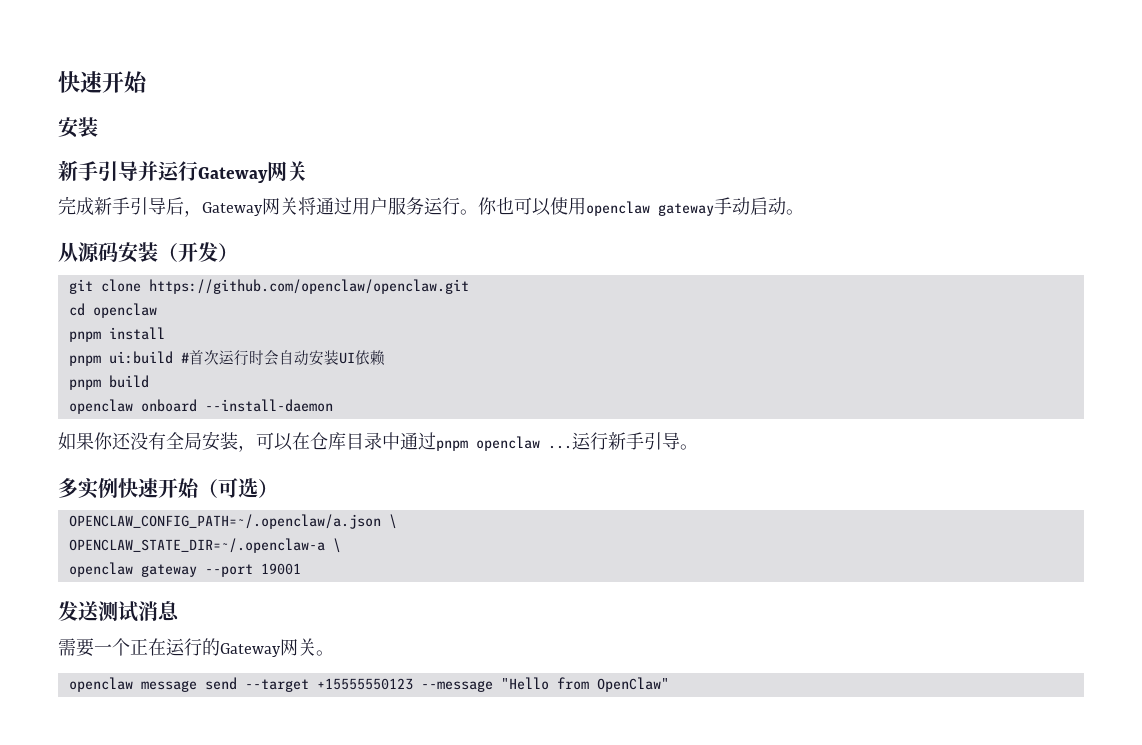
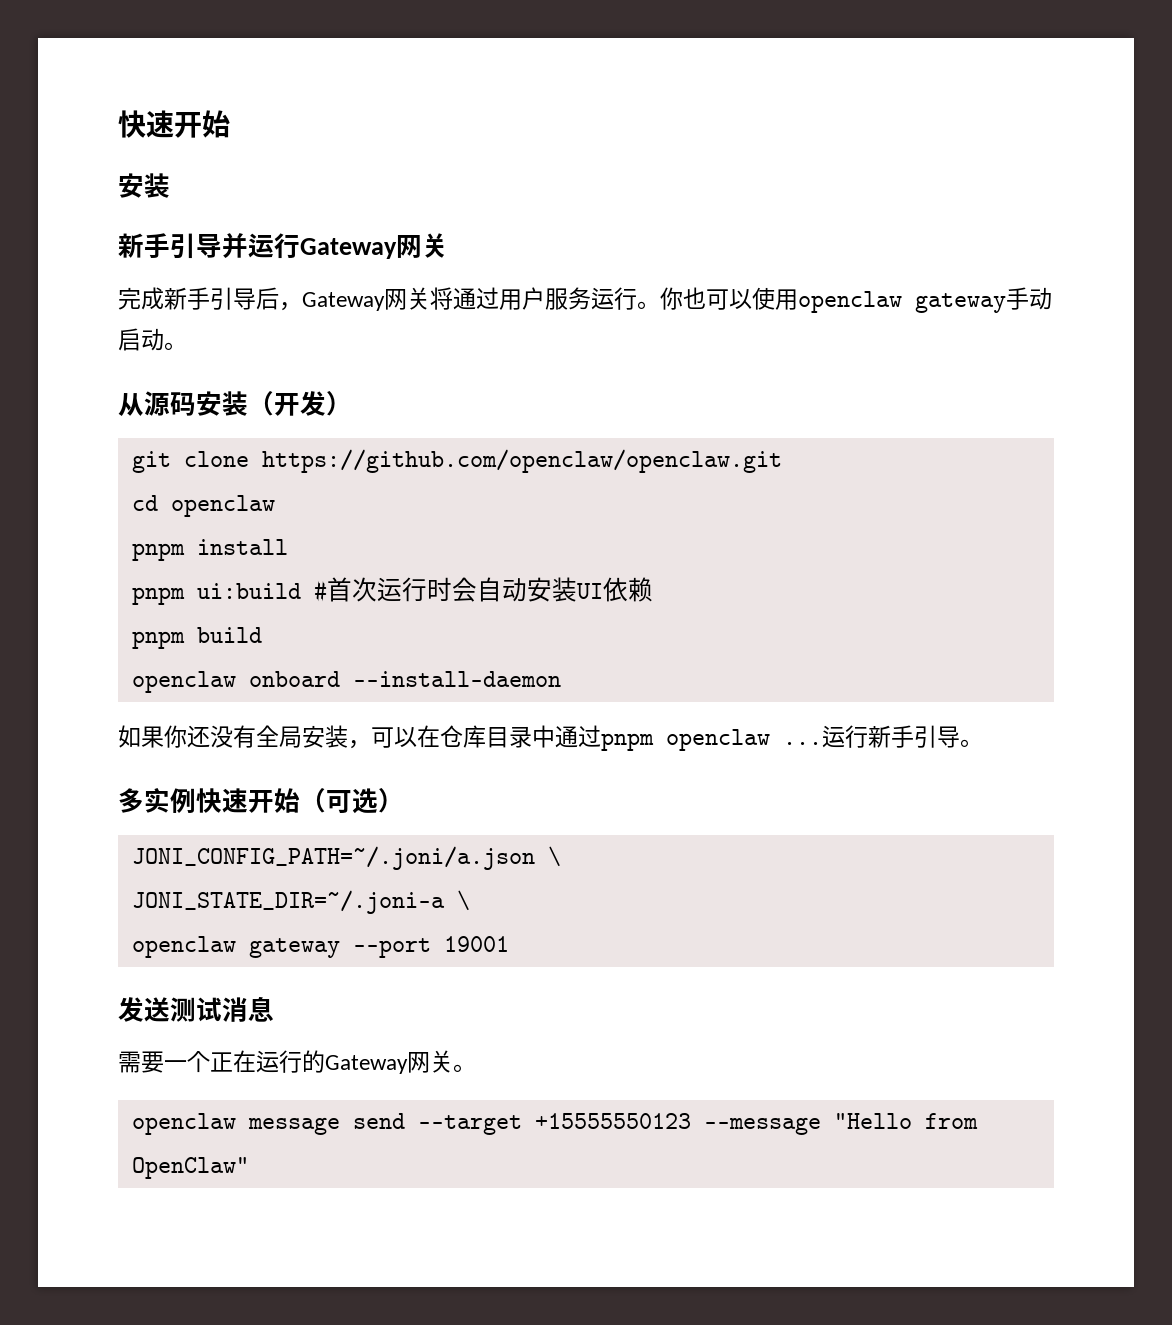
[68,514,397,529] [68,538,325,553] OPENCLAW_CONFIG_PATH=~/.openclaw/a.json \ // OPENCLAW_STATE_DIR=~/.openclaw-a -> [131,846,561,870] [131,890,445,914] JONI_CONFIG_PATH=~/.joni/a.json \ // JONI_STATE_DIR=~/.joni-a

